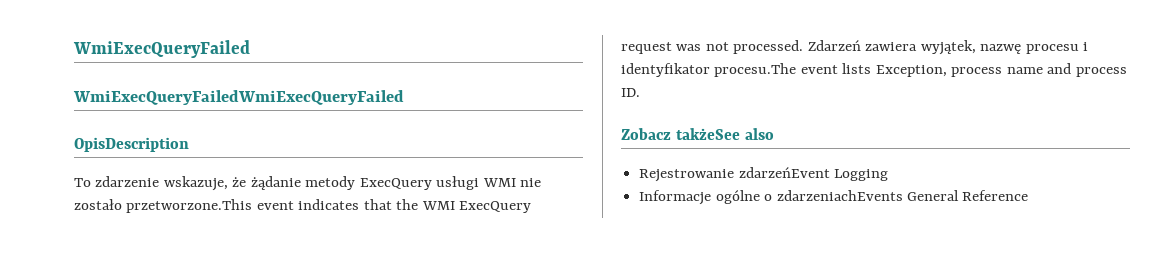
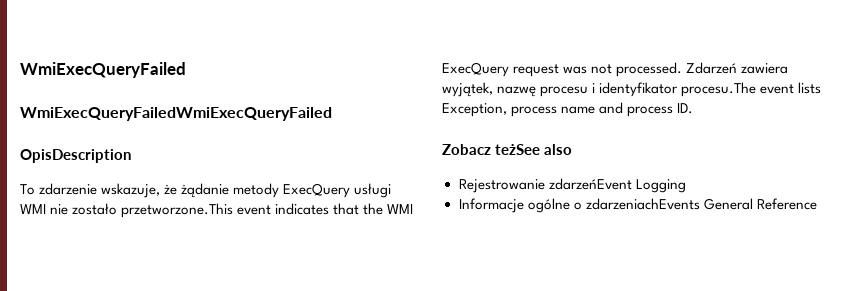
[675,128,740,140] takżeSee -> [495,144,541,155] teżSee

